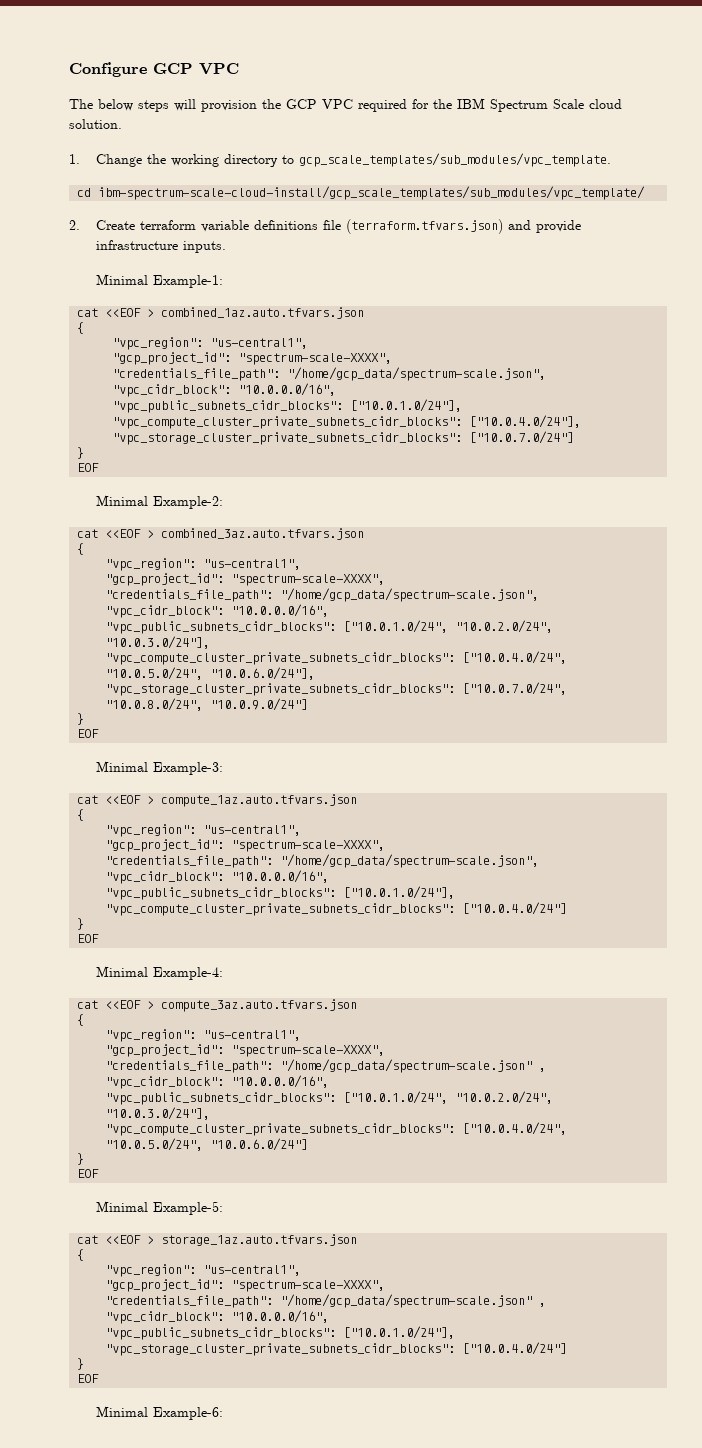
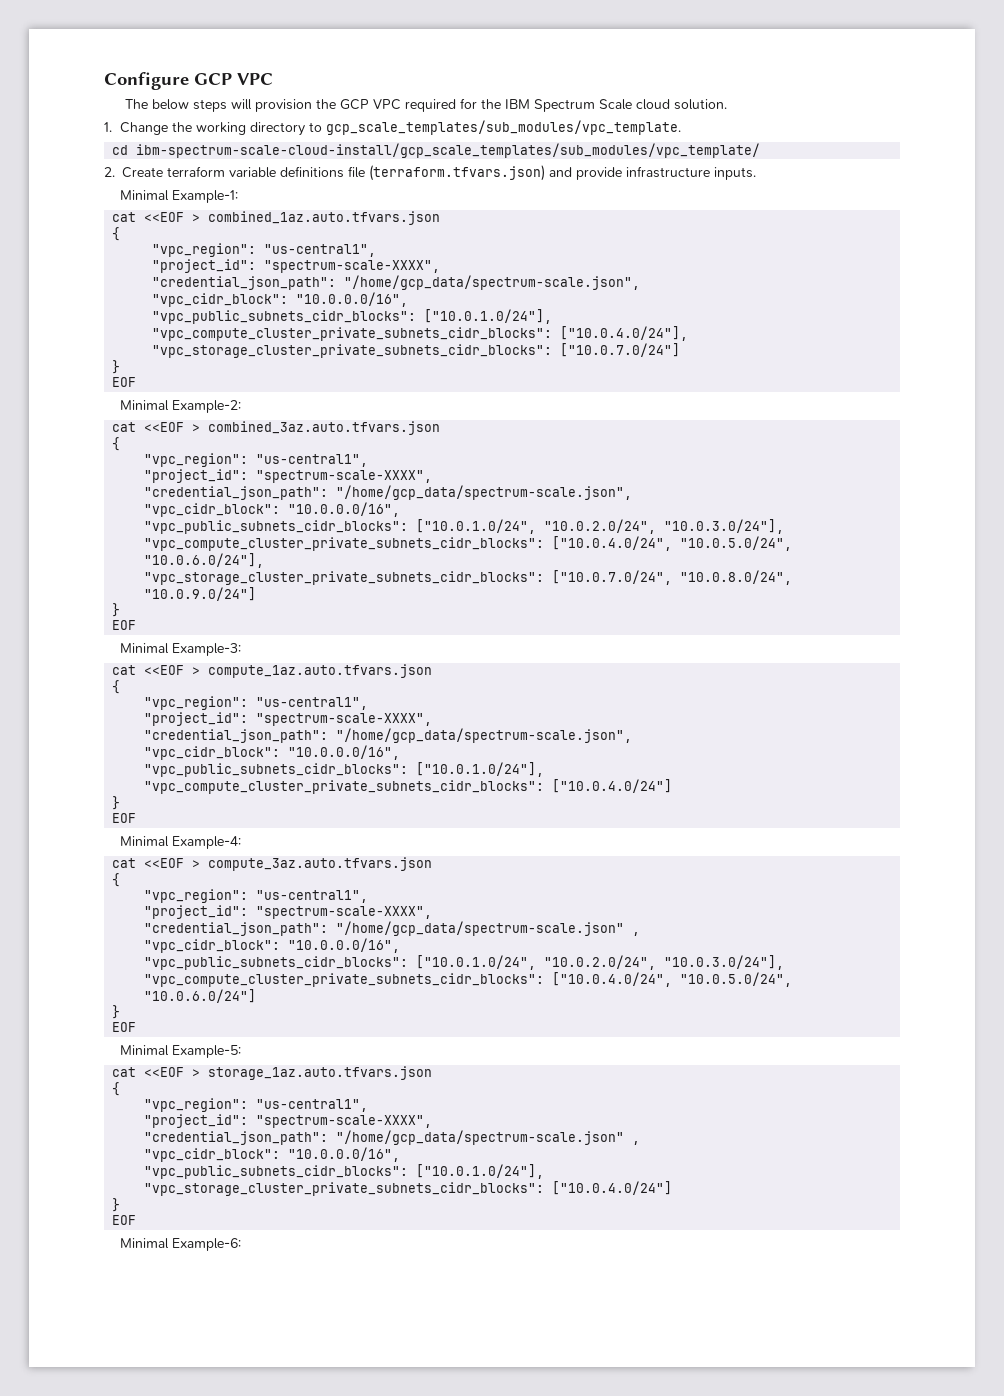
[112,352,393,365] [112,368,281,381] "gcp_project_id": "spectrum-scale-XXXX", // "credentials_file_path": -> [152,259,441,273] [152,276,337,290] "project_id": "spectrum-scale-XXXX", // "credential_json_path":
[105,573,386,586] [105,589,274,602] "gcp_project_id": "spectrum-scale-XXXX", // "credentials_file_path": -> [144,469,433,483] [144,486,329,500] "project_id": "spectrum-scale-XXXX", // "credential_json_path":
[105,839,386,852] [105,855,274,868] "gcp_project_id": "spectrum-scale-XXXX", // "credentials_file_path": -> [144,712,433,726] [144,729,329,743] "project_id": "spectrum-scale-XXXX", // "credential_json_path":
[105,1044,386,1057] [105,1060,274,1073] "gcp_project_id": "spectrum-scale-XXXX", // "credentials_file_path": -> [144,905,433,919] [144,922,329,936] "project_id": "spectrum-scale-XXXX", // "credential_json_path":
[105,1279,386,1292] [105,1295,274,1308] "gcp_project_id": "spectrum-scale-XXXX", // "credentials_file_path": -> [144,1114,433,1128] [144,1131,329,1145] "project_id": "spectrum-scale-XXXX", // "credential_json_path":

